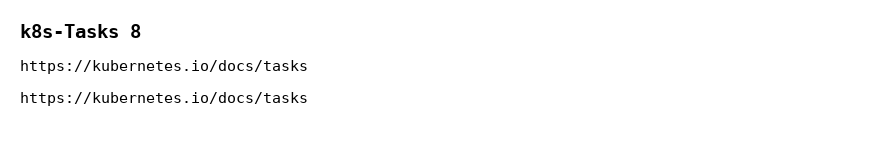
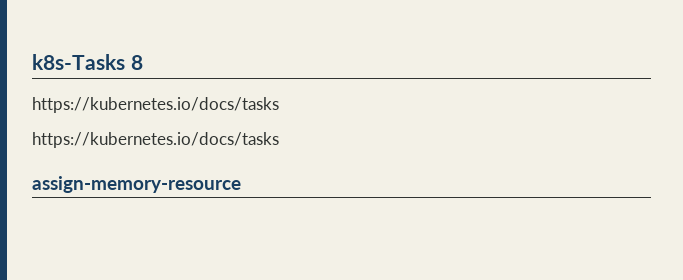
(308, 99) none -> [32,176,241,193] // assign-memory-resource

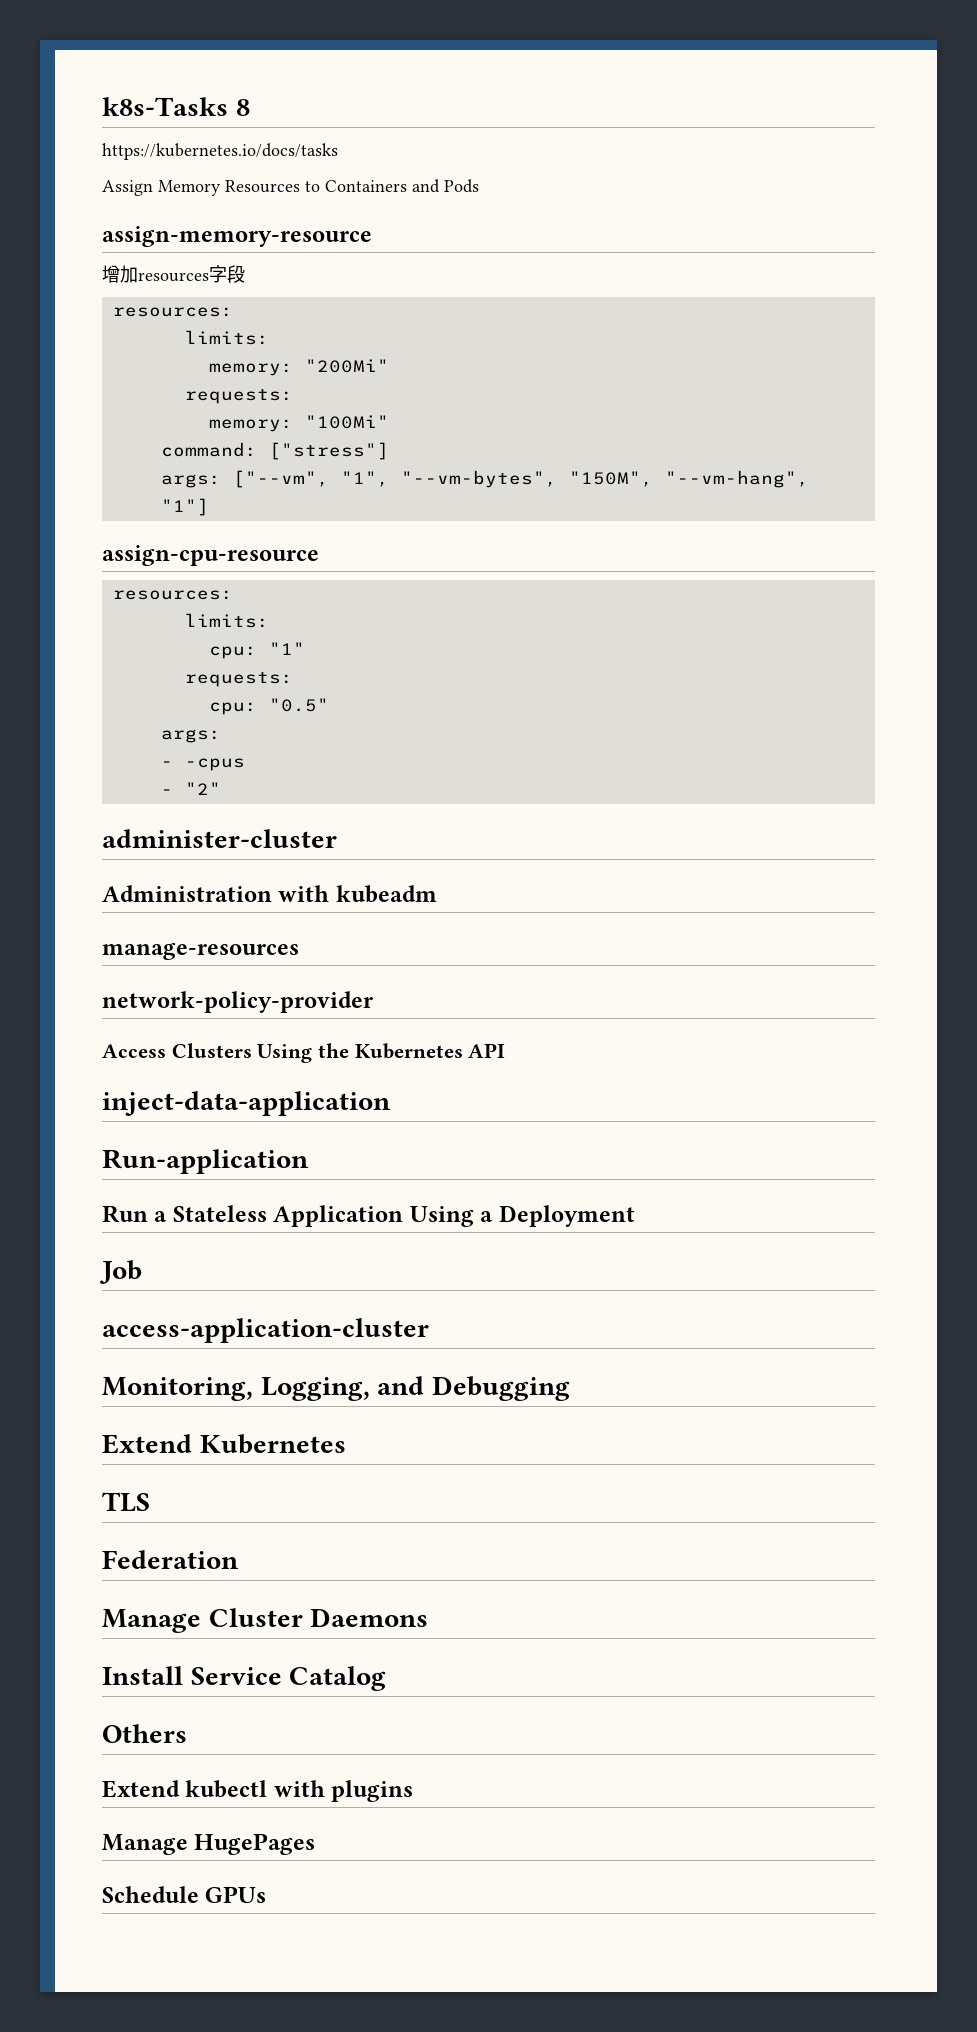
[32,132,279,148] [32,176,241,193] https://kubernetes.io/docs/tasks // assign-memory-resource -> [102,179,479,196] [102,226,372,247] [102,265,245,283] [112,307,233,317] [184,330,269,345] [208,359,389,376] [184,389,293,404] [208,415,389,432] [160,442,389,460] [160,470,809,488] [160,498,209,516] [102,545,319,566] [112,590,233,600] [184,613,269,628] [208,642,305,659] [184,672,293,687] [208,698,329,715] [160,729,221,743] [160,758,245,771] [160,782,221,795] [102,829,337,848] [102,885,437,903] [102,942,299,960] [102,991,373,1013] [102,1043,506,1063] [102,1091,391,1116] [102,1149,309,1174] [102,1205,635,1227] [100,1260,142,1284] [102,1318,429,1343] [102,1376,570,1401] [102,1434,346,1454] [102,1492,150,1512] [102,1550,239,1569] [102,1608,429,1633] [102,1666,387,1691] [102,1724,187,1743] [102,1780,414,1802] [102,1833,316,1855] [102,1886,267,1903] Assign Memory Resources to Containers and Pods // assign-memory-resource // 增加resources字段 // resources: // limits: // memory: "200Mi" // requests: // memory: "100Mi" // command: ["stress"] // args: ["--vm", "1", "--vm-bytes", "150M", "--vm-hang", "1"] // assign-cpu-resource // resources: // limits: // cpu: "1" // requests: // cpu: "0.5" // args: // - -cpus // - "2" // administer-cluster // Administration with kubeadm // manage-resources // network-policy-provider // Access Clusters Using the Kubernetes API // inject-data-application // Run-application // Run a Stateless Application Using a Deployment // Job // access-application-cluster // Monitoring, Logging, and Debugging // Extend Kubernetes // TLS // Federation // Manage Cluster Daemons // Install Service Catalog // Others // Extend kubectl with plugins // Manage HugePages // Schedule GPUs

